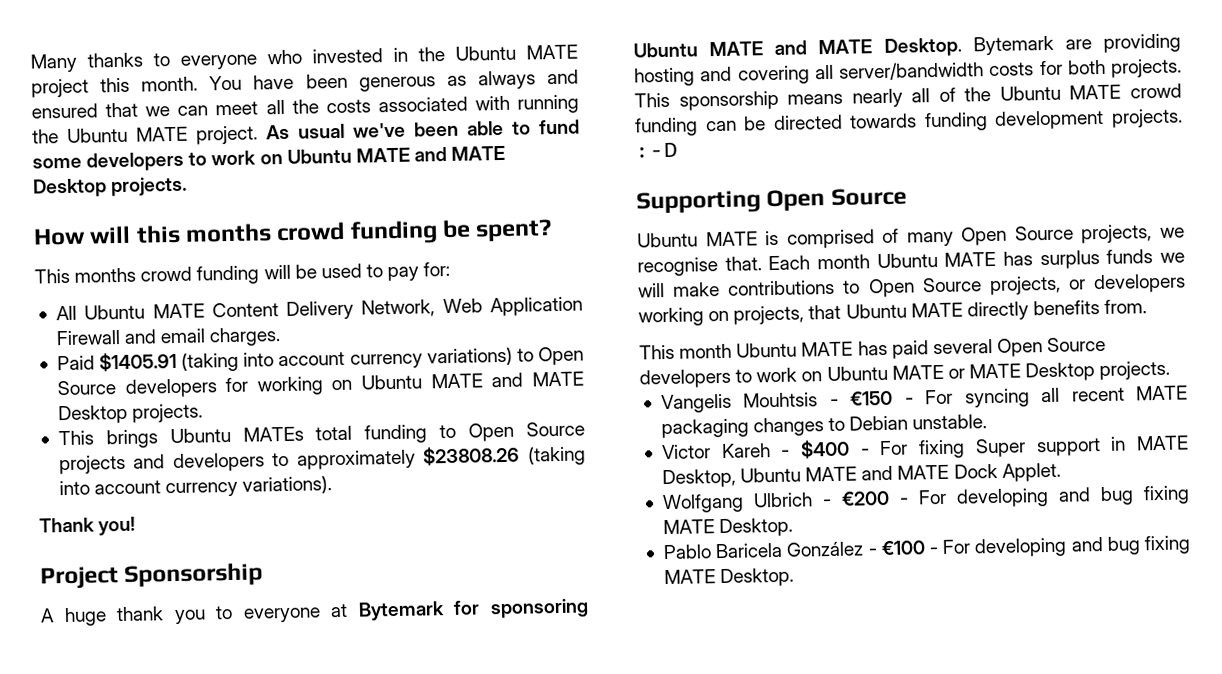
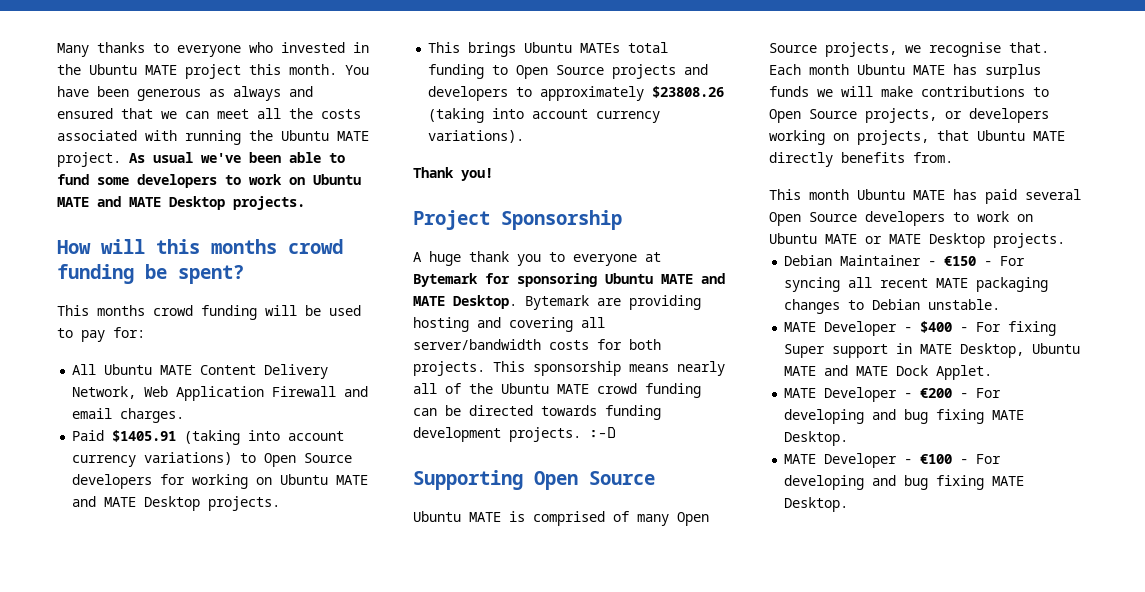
[660,392,819,414] Vangelis Mouhtsis -> [784,255,922,266] Debian Maintainer
[660,443,771,460] Victor Kareh -> [784,321,898,336] MATE Developer
[661,492,813,514] Wolfgang Ulbrich -> [784,387,898,402] MATE Developer
[662,541,865,560] Pablo Baricela González -> [784,453,898,468] MATE Developer

